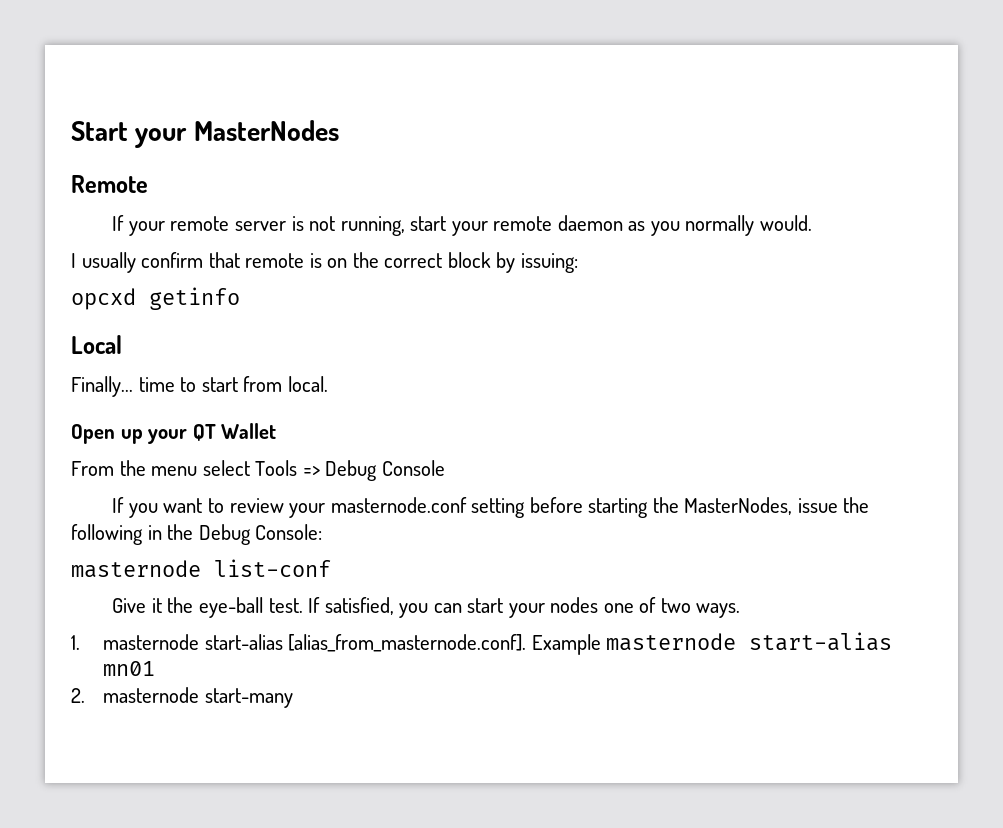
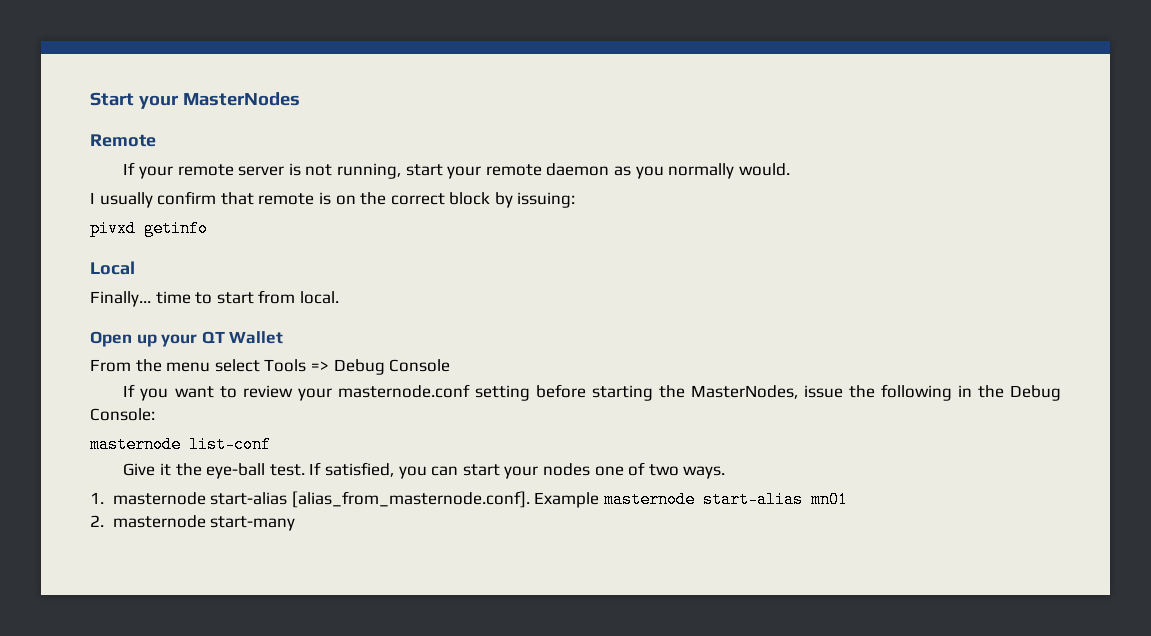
[71,288,136,310] opcxd -> [90,220,136,237] pivxd

